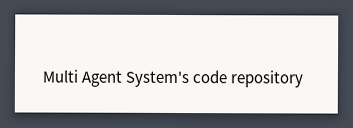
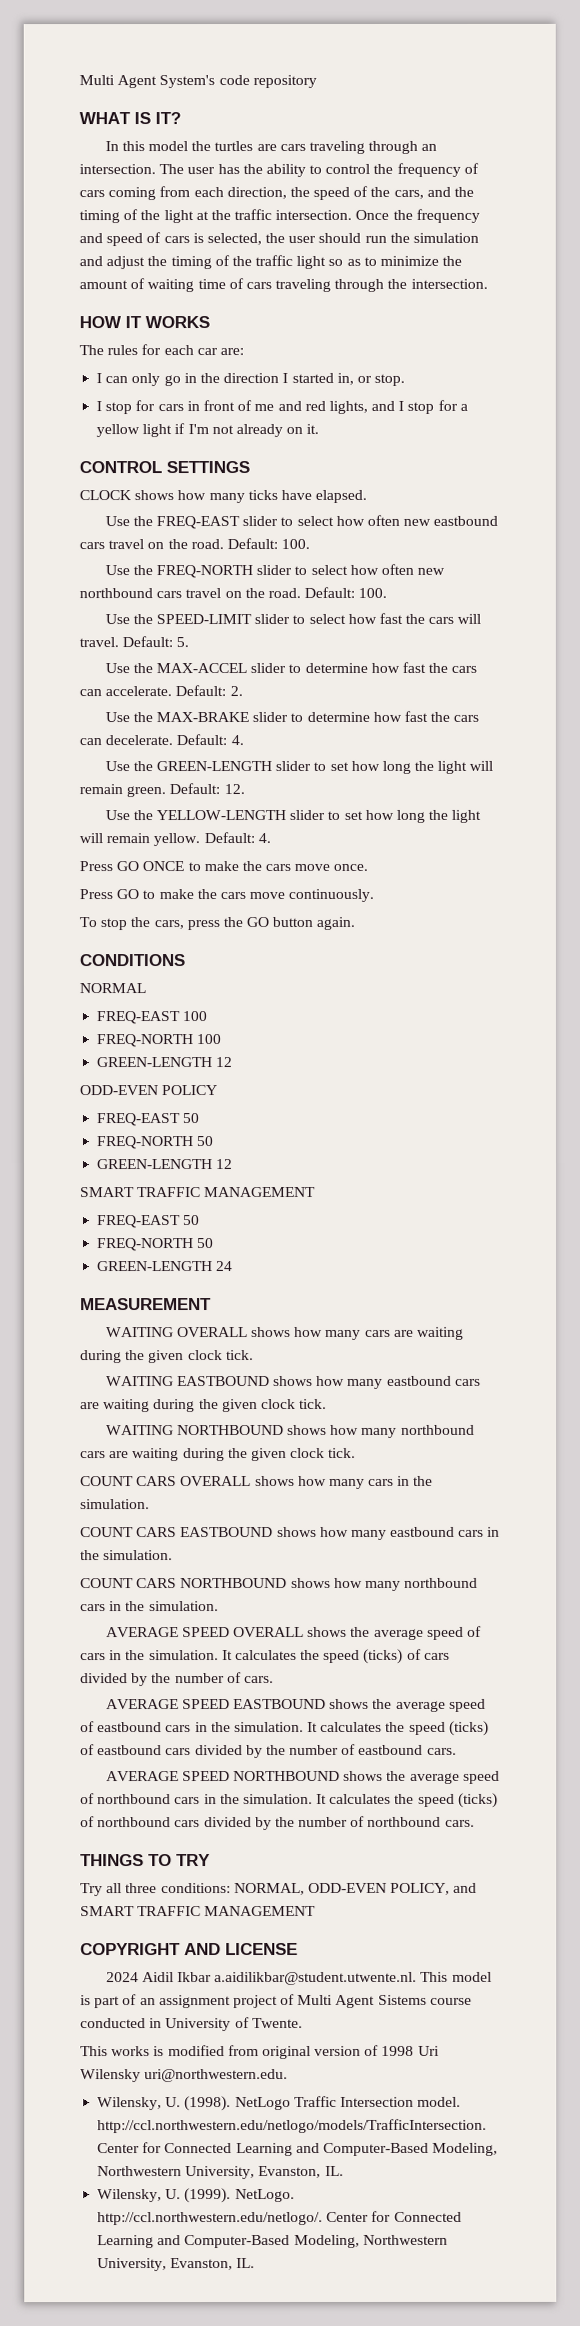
(304, 79) none -> [79,112,181,125] [104,140,438,154] [79,162,479,178] [79,185,475,201] [79,208,480,224] [79,232,480,247] [79,254,463,270] [79,278,488,293] [79,316,210,329] [79,344,244,356] [96,372,406,387] [96,399,468,415] [96,423,320,438] [79,461,250,474] [79,489,368,504] [104,514,499,530] [79,538,311,550] [104,563,446,579] [79,586,388,599] [104,612,482,625] [79,636,190,648] [104,661,478,674] [79,685,243,697] [104,710,480,723] [79,734,244,746] [104,760,494,774] [79,783,245,798] [104,809,482,823] [79,832,271,847] [79,861,369,872] [79,888,375,903] [79,916,356,931] [79,954,185,967] [79,983,146,994] [96,1011,208,1025] [96,1034,222,1048] [96,1057,233,1068] [79,1085,218,1096] [96,1113,200,1127] [96,1136,214,1150] [96,1159,234,1170] [80,1186,317,1198] [97,1215,201,1229] [97,1238,215,1252] [97,1261,234,1272] [80,1298,212,1311] [105,1326,464,1340] [80,1350,254,1364] [105,1375,481,1389] [80,1398,328,1413] [105,1424,475,1438] [80,1447,357,1462] [80,1475,434,1489] [80,1499,150,1510] [80,1526,501,1540] [80,1550,174,1561] [80,1577,479,1591] [80,1601,219,1612] [105,1625,482,1640] [80,1648,450,1664] [80,1672,274,1687] [105,1698,486,1712] [80,1720,489,1736] [80,1743,457,1759] [105,1770,500,1784] [80,1792,498,1808] [80,1815,475,1831] [80,1854,211,1867] [80,1882,478,1897] [80,1905,317,1917] [80,1942,298,1956] [105,1971,492,1986] [80,1993,472,2009] [80,2017,303,2032] [80,2044,440,2060] [80,2069,289,2083] [97,2095,462,2112] [97,2118,488,2134] [97,2142,499,2157] [97,2165,344,2180] [97,2188,295,2204] [97,2210,462,2226] [97,2234,448,2249] [97,2258,256,2272] // WHAT IS IT? // In this model the turtles are cars traveling through an intersection. The user has the ability to control the frequency of cars coming from each direction, the speed of the cars, and the timing of the light at the traffic intersection. Once the frequency and speed of cars is selected, the user should run the simulation and adjust the timing of the traffic light so as to minimize the amount of waiting time of cars traveling through the intersection. // HOW IT WORKS // The rules for each car are: // I can only go in the direction I started in, or stop. // I stop for cars in front of me and red lights, and I stop for a yellow light if I'm not already on it. // CONTROL SETTINGS // CLOCK shows how many ticks have elapsed. // Use the FREQ-EAST slider to select how often new eastbound cars travel on the road. Default: 100. // Use the FREQ-NORTH slider to select how often new northbound cars travel on the road. Default: 100. // Use the SPEED-LIMIT slider to select how fast the cars will travel. Default: 5. // Use the MAX-ACCEL slider to determine how fast the cars can accelerate. Default: 2. // Use the MAX-BRAKE slider to determine how fast the cars can decelerate. Default: 4. // Use the GREEN-LENGTH slider to set how long the light will remain green. Default: 12. // Use the YELLOW-LENGTH slider to set how long the light will remain yellow. Default: 4. // Press GO ONCE to make the cars move once. // Press GO to make the cars move continuously. // To stop the cars, press the GO button again. // CONDITIONS // NORMAL // FREQ-EAST 100 // FREQ-NORTH 100 // GREEN-LENGTH 12 // ODD-EVEN POLICY // FREQ-EAST 50 // FREQ-NORTH 50 // GREEN-LENGTH 12 // SMART TRAFFIC MANAGEMENT // FREQ-EAST 50 // FREQ-NORTH 50 // GREEN-LENGTH 24 // MEASUREMENT // WAITING OVERALL shows how many cars are waiting during the given clock tick. // WAITING EASTBOUND shows how many eastbound cars are waiting during the given clock tick. // WAITING NORTHBOUND shows how many northbound cars are waiting during the given clock tick. // COUNT CARS OVERALL shows how many cars in the simulation. // COUNT CARS EASTBOUND shows how many eastbound cars in the simulation. // COUNT CARS NORTHBOUND shows how many northbound cars in the simulation. // AVERAGE SPEED OVERALL shows the average speed of cars in the simulation. It calculates the speed (ticks) of cars divided by the number of cars. // AVERAGE SPEED EASTBOUND shows the average speed of eastbound cars in the simulation. It calculates the speed (ticks) of eastbound cars divided by the number of eastbound cars. // AVERAGE SPEED NORTHBOUND shows the average speed of northbound cars in the simulation. It calculates the speed (ticks) of northbound cars divided by the number of northbound cars. // THINGS TO TRY // Try all three conditions: NORMAL, ODD-EVEN POLICY, and SMART TRAFFIC MANAGEMENT // COPYRIGHT AND LICENSE // 2024 Aidil Ikbar a.aidilikbar@student.utwente.nl. This model is part of an assignment project of Multi Agent Sistems course conducted in University of Twente. // This works is modified from original version of 1998 Uri Wilensky uri@northwestern.edu. // Wilensky, U. (1998). NetLogo Traffic Intersection model. http://ccl.northwestern.edu/netlogo/models/TrafficIntersection. Center for Connected Learning and Computer-Based Modeling, Northwestern University, Evanston, IL. // Wilensky, U. (1999). NetLogo. http://ccl.northwestern.edu/netlogo/. Center for Connected Learning and Computer-Based Modeling, Northwestern University, Evanston, IL.

